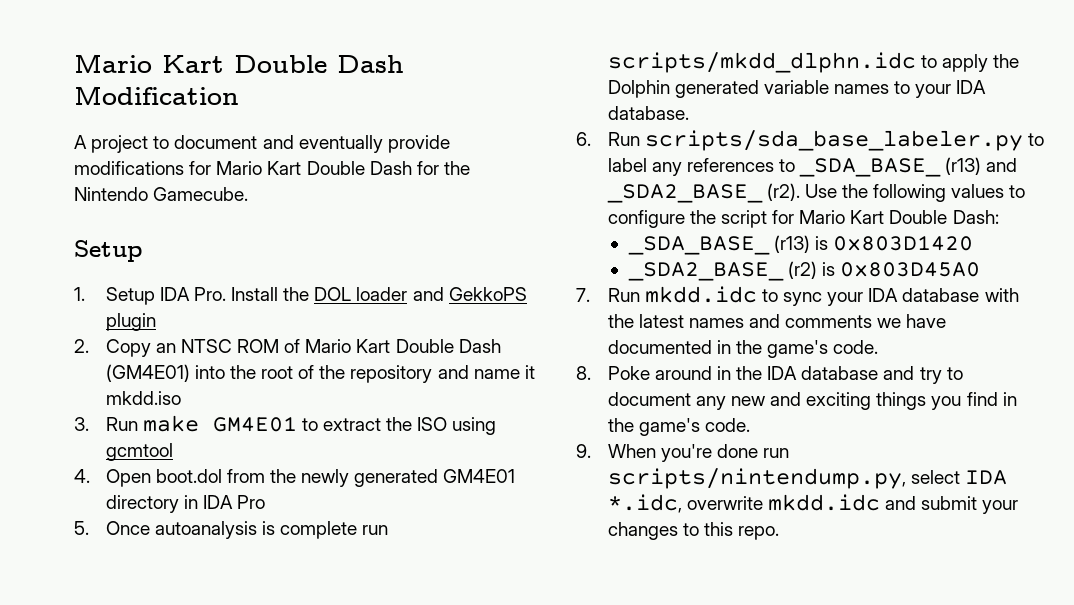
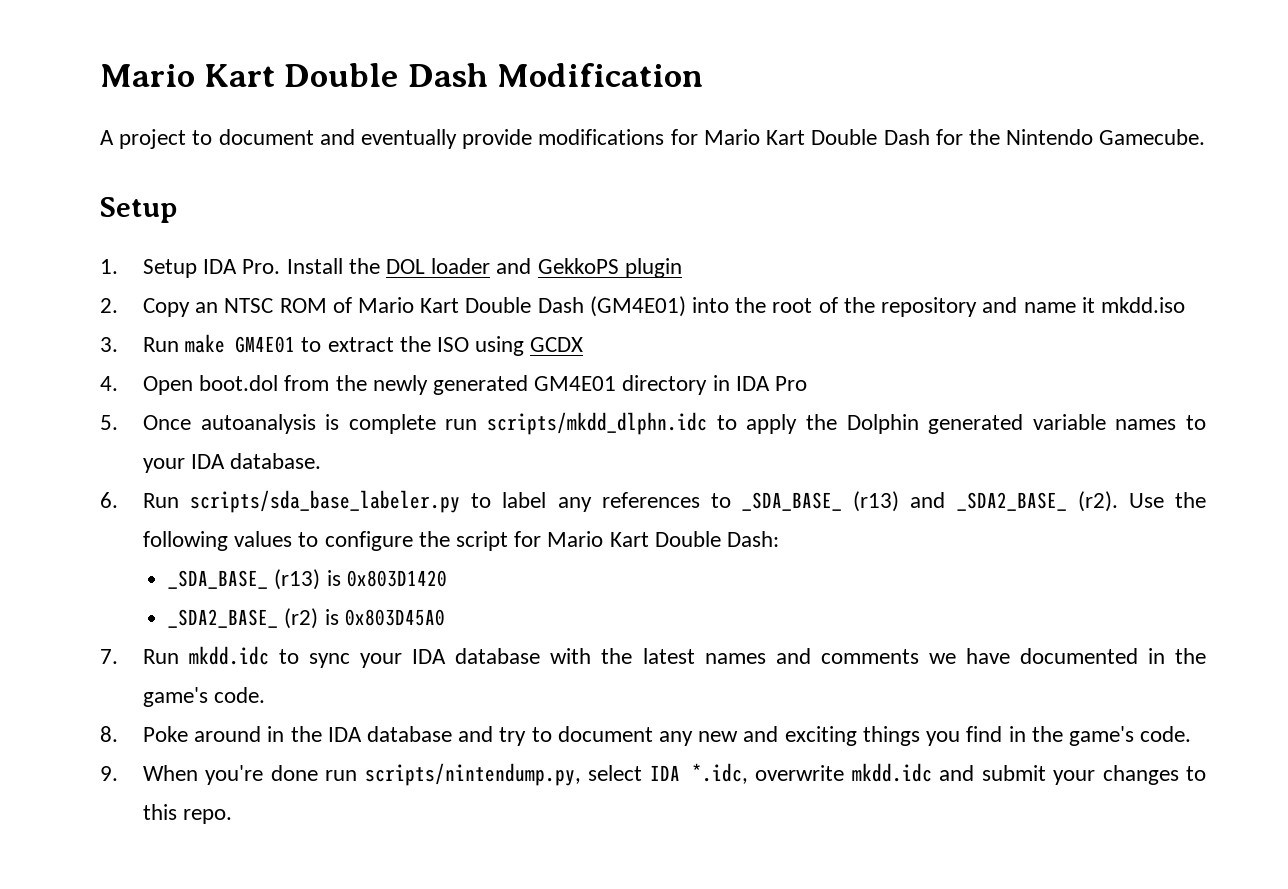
[105,443,173,461] gcmtool -> [530,337,584,352] GCDX

